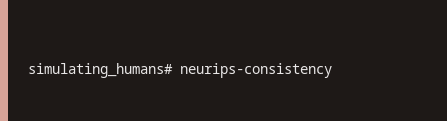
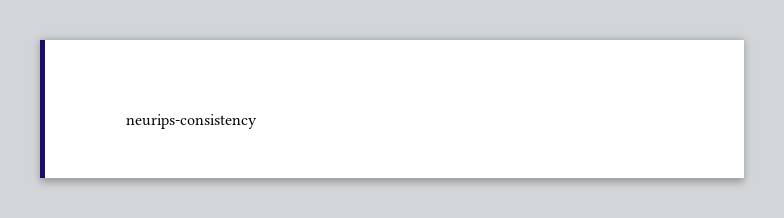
[28,63,173,78] simulating_humans# -> (126, 121) none

